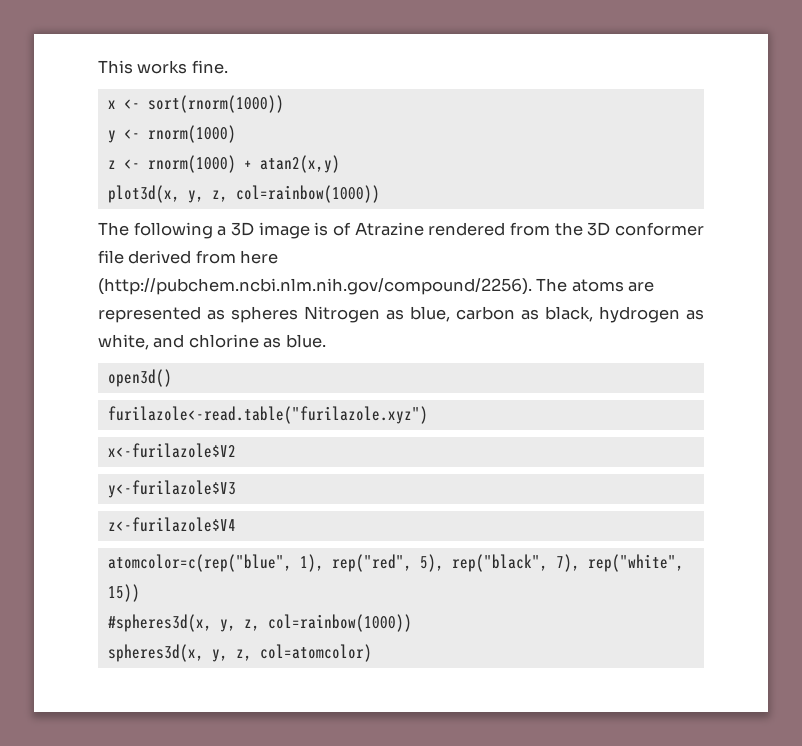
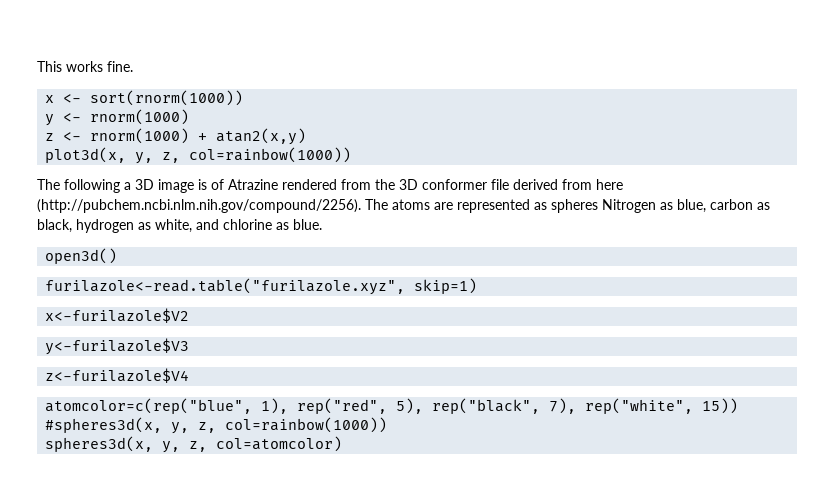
[107,406,428,424] furilazole<-read.table("furilazole.xyz") -> [45,278,478,295] furilazole<-read.table("furilazole.xyz", skip=1)

